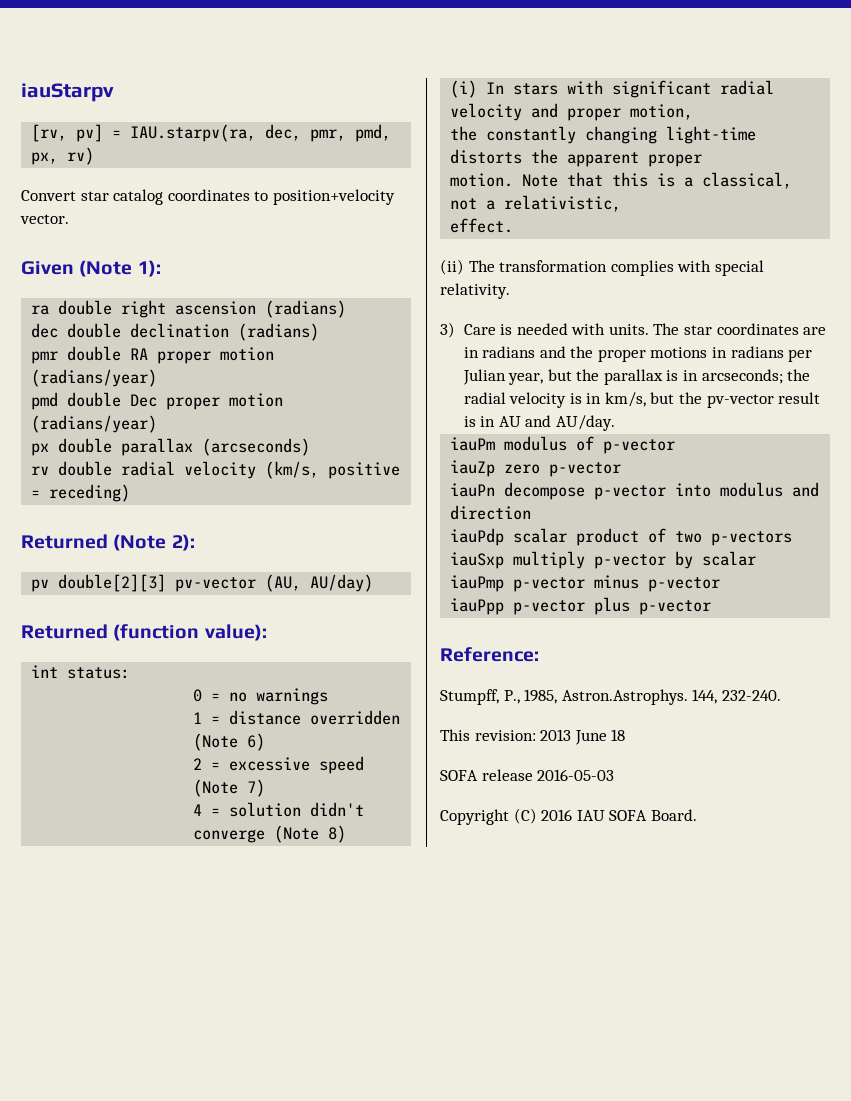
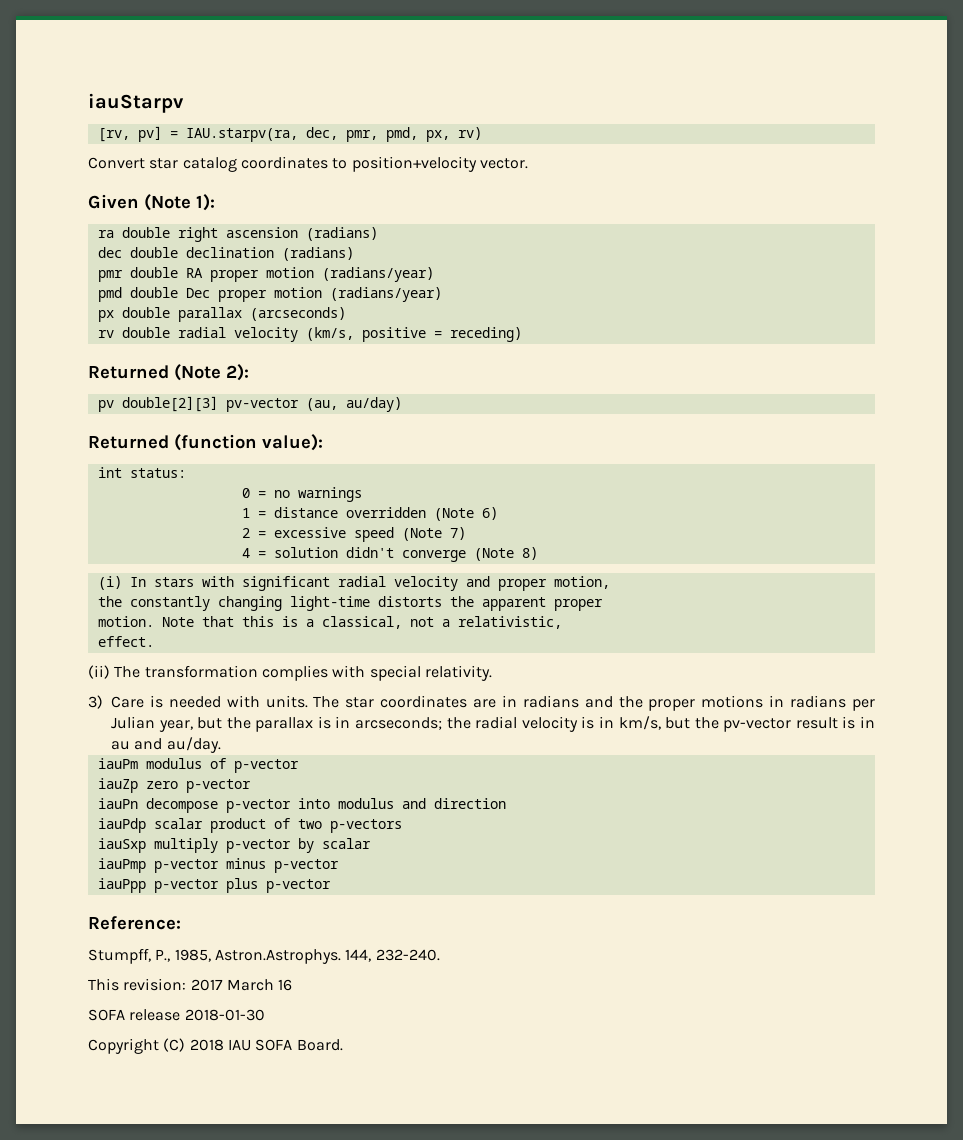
[265,574,374,592] (AU, AU/day) -> [305,397,402,412] (au, au/day)
[498,415,615,431] AU and AU/day. -> [111,737,221,753] au and au/day.
[540,729,626,745] 2013 June 18 -> [190,979,293,991] 2017 March 16
[537,769,615,781] 2016-05-03 -> [184,1009,265,1021] 2018-01-30
[541,809,573,821] 2016 -> [189,1039,224,1051] 2018

